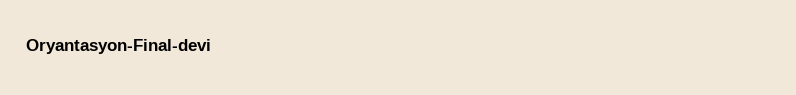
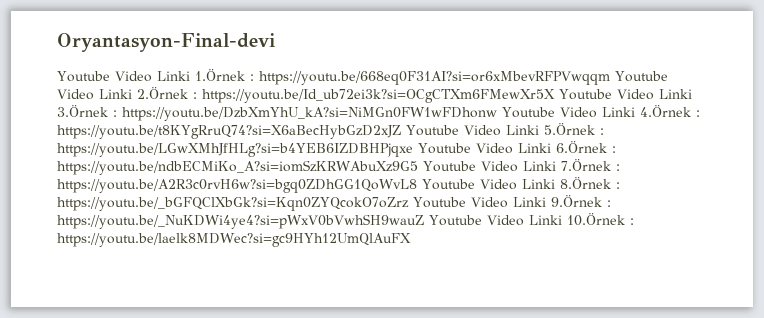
(211, 46) none -> [57,69,668,85] [57,87,692,103] [57,105,700,121] [57,123,604,139] [57,141,616,157] [57,159,620,175] [57,177,620,193] [57,195,611,211] [57,213,634,229] [57,233,411,247] // Youtube Video Linki 1.Örnek : https://youtu.be/668eq0F31AI?si=or6xMbevRFPVwqqm Youtube Video Linki 2.Örnek : https://youtu.be/Id_ub72ei3k?si=OCgCTXm6FMewXr5X Youtube Video Linki 3.Örnek : https://youtu.be/DzbXmYhU_kA?si=NiMGn0FW1wFDhonw Youtube Video Linki 4.Örnek : https://youtu.be/t8KYgRruQ74?si=X6aBecHybGzD2xJZ Youtube Video Linki 5.Örnek : https://youtu.be/LGwXMhJfHLg?si=b4YEB6IZDBHPjqxe Youtube Video Linki 6.Örnek : https://youtu.be/ndbECMiKo_A?si=iomSzKRWAbuXz9G5 Youtube Video Linki 7.Örnek : https://youtu.be/A2R3c0rvH6w?si=bgq0ZDhGG1QoWvL8 Youtube Video Linki 8.Örnek : https://youtu.be/_bGFQClXbGk?si=Kqn0ZYQcokO7oZrz Youtube Video Linki 9.Örnek : https://youtu.be/_NuKDWi4ye4?si=pWxV0bVwhSH9wauZ Youtube Video Linki 10.Örnek : https://youtu.be/laelk8MDWec?si=gc9HYh12UmQlAuFX

